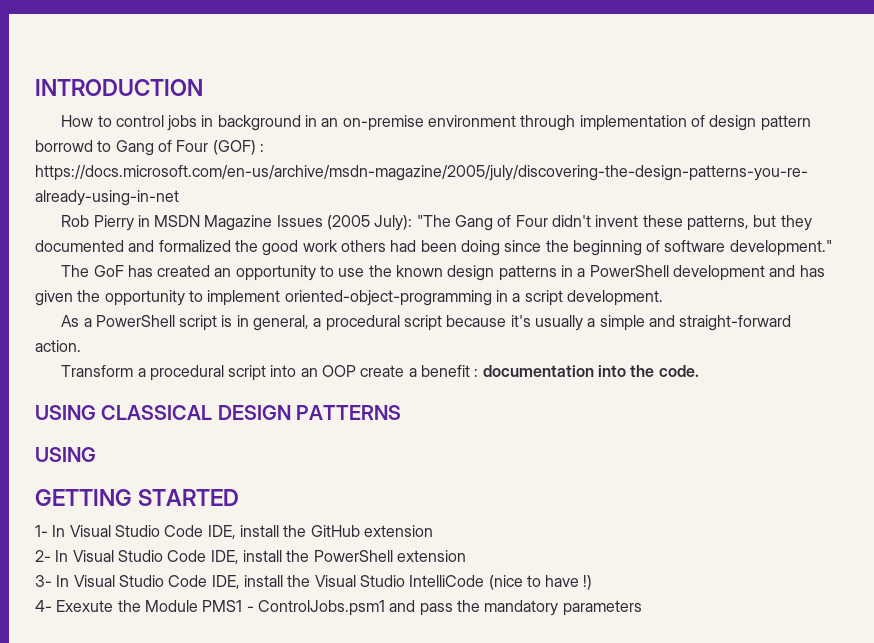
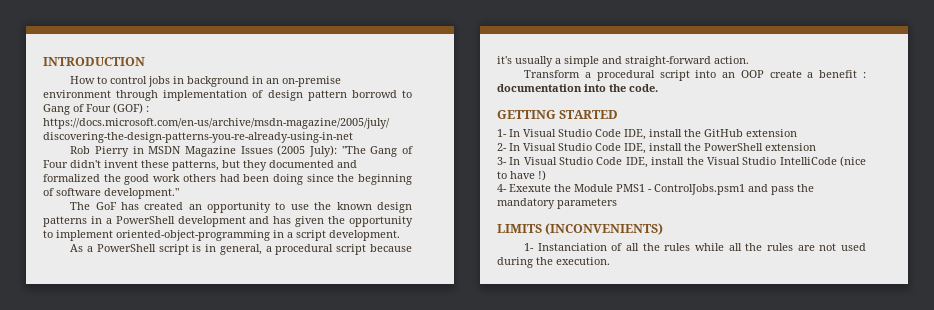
[35,405,402,420] [35,447,96,462] // USING CLASSICAL DESIGN PATTERNS // USING -> (658, 88) none
(642, 608) none -> [497,223,664,235] [524,243,866,251] [497,257,610,268] // LIMITS (INCONVENIENTS) // 1- Instanciation of all the rules while all the rules are not used during the execution.

